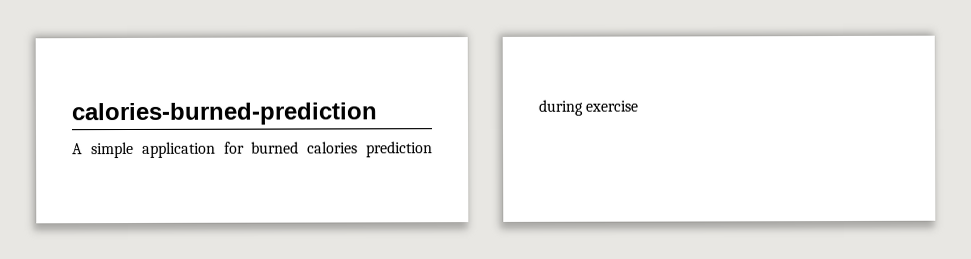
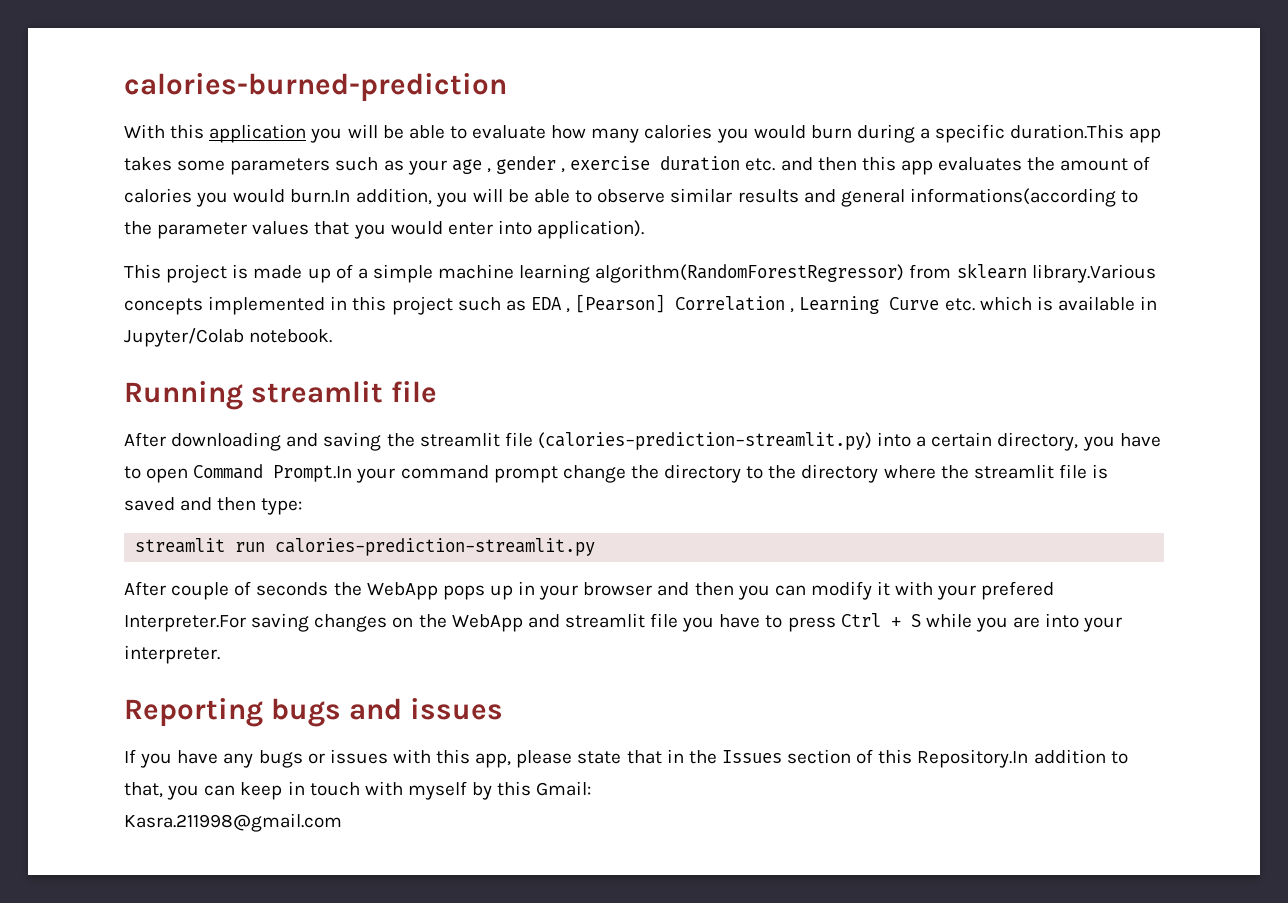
[72,141,433,159] [538,99,639,116] A simple application for burned calories prediction during exercise -> [124,124,1162,143] [124,156,1151,175] [124,188,1139,207] [124,220,645,239] [124,263,1156,283] [124,294,1158,315] [124,328,333,347] [124,381,437,410] [124,432,1161,451] [124,464,1109,483] [124,497,303,515] [135,538,596,556] [124,581,1055,600] [124,613,1123,632] [124,645,220,664] [124,698,503,727] [124,749,1128,768] [124,781,592,800] [124,813,342,832] With this application you will be able to evaluate how many calories you would burn during a specific duration.This app takes some parameters such as your age , gender , exercise duration etc. and then this app evaluates the amount of calories you would burn.In addition, you will be able to observe similar results and general informations(according to the parameter values that you would enter into application). // This project is made up of a simple machine learning algorithm(RandomForestRegressor) from sklearn library.Various concepts implemented in this project such as EDA , [Pearson] Correlation , Learning Curve etc. which is available in Jupyter/Colab notebook. // Running streamlit file // After downloading and saving the streamlit file (calories-prediction-streamlit.py) into a certain directory, you have to open Command Prompt.In your command prompt change the directory to the directory where the streamlit file is saved and then type: // streamlit run calories-prediction-streamlit.py // After couple of seconds the WebApp pops up in your browser and then you can modify it with your prefered Interpreter.For saving changes on the WebApp and streamlit file you have to press Ctrl + S while you are into your interpreter. // Reporting bugs and issues // If you have any bugs or issues with this app, please state that in the Issues section of this Repository.In addition to that, you can keep in touch with myself by this Gmail: // Kasra.211998@gmail.com

